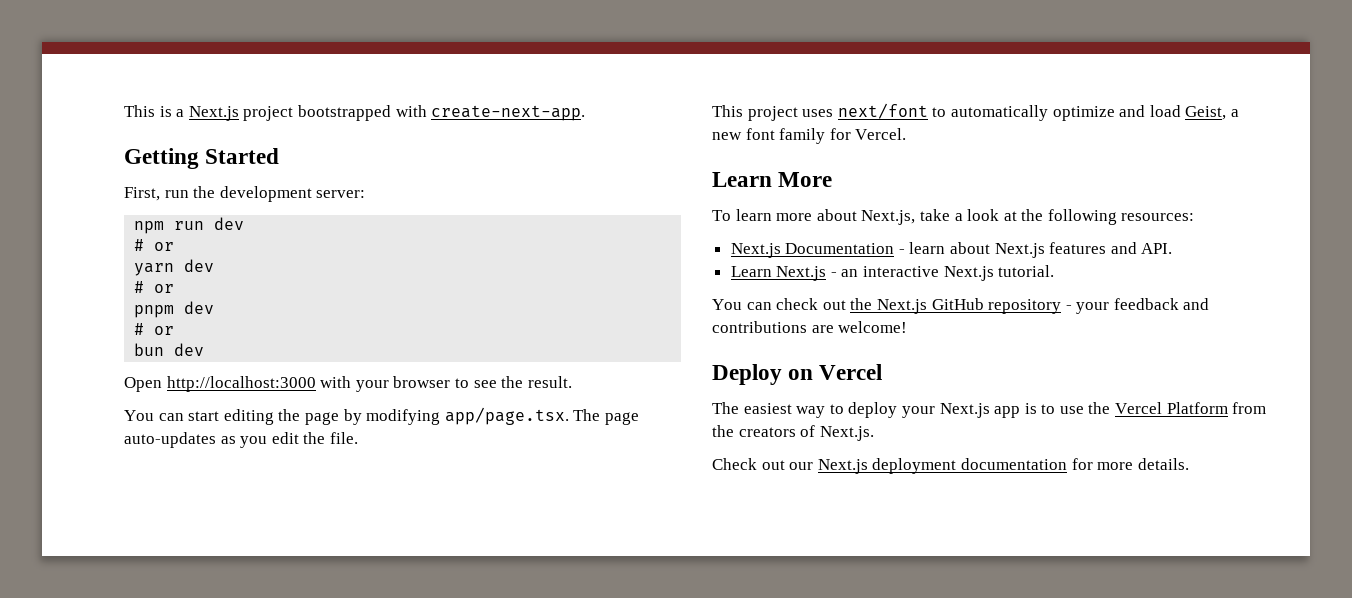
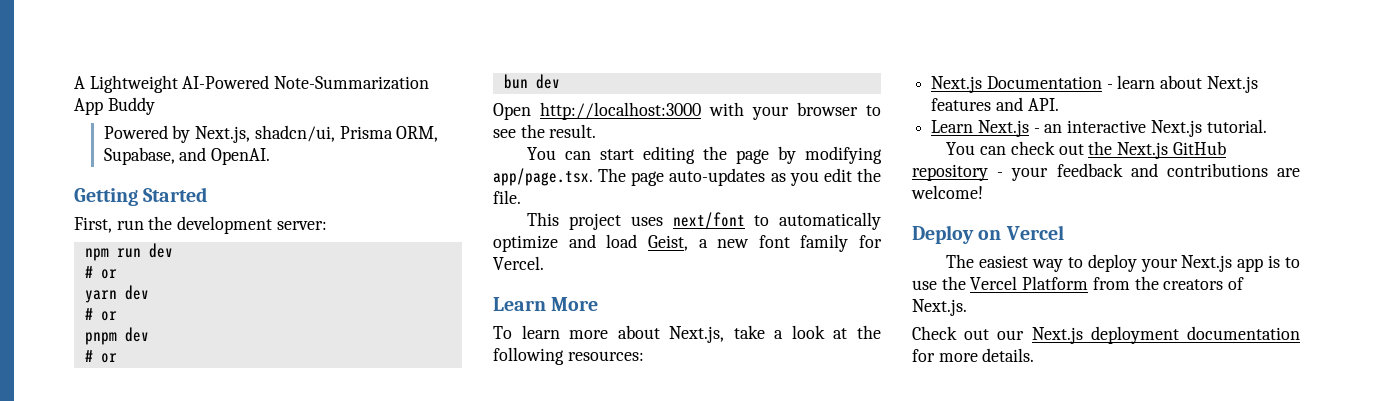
[124,105,586,121] This is a Next.js project bootstrapped with create-next-app. -> [74,75,430,93] [74,97,155,115] [103,125,439,143] [103,147,271,165] A Lightweight AI-Powered Note-Summarization App Buddy // Powered by Next.js, shadcn/ui, Prisma ORM, Supabase, and OpenAI.

